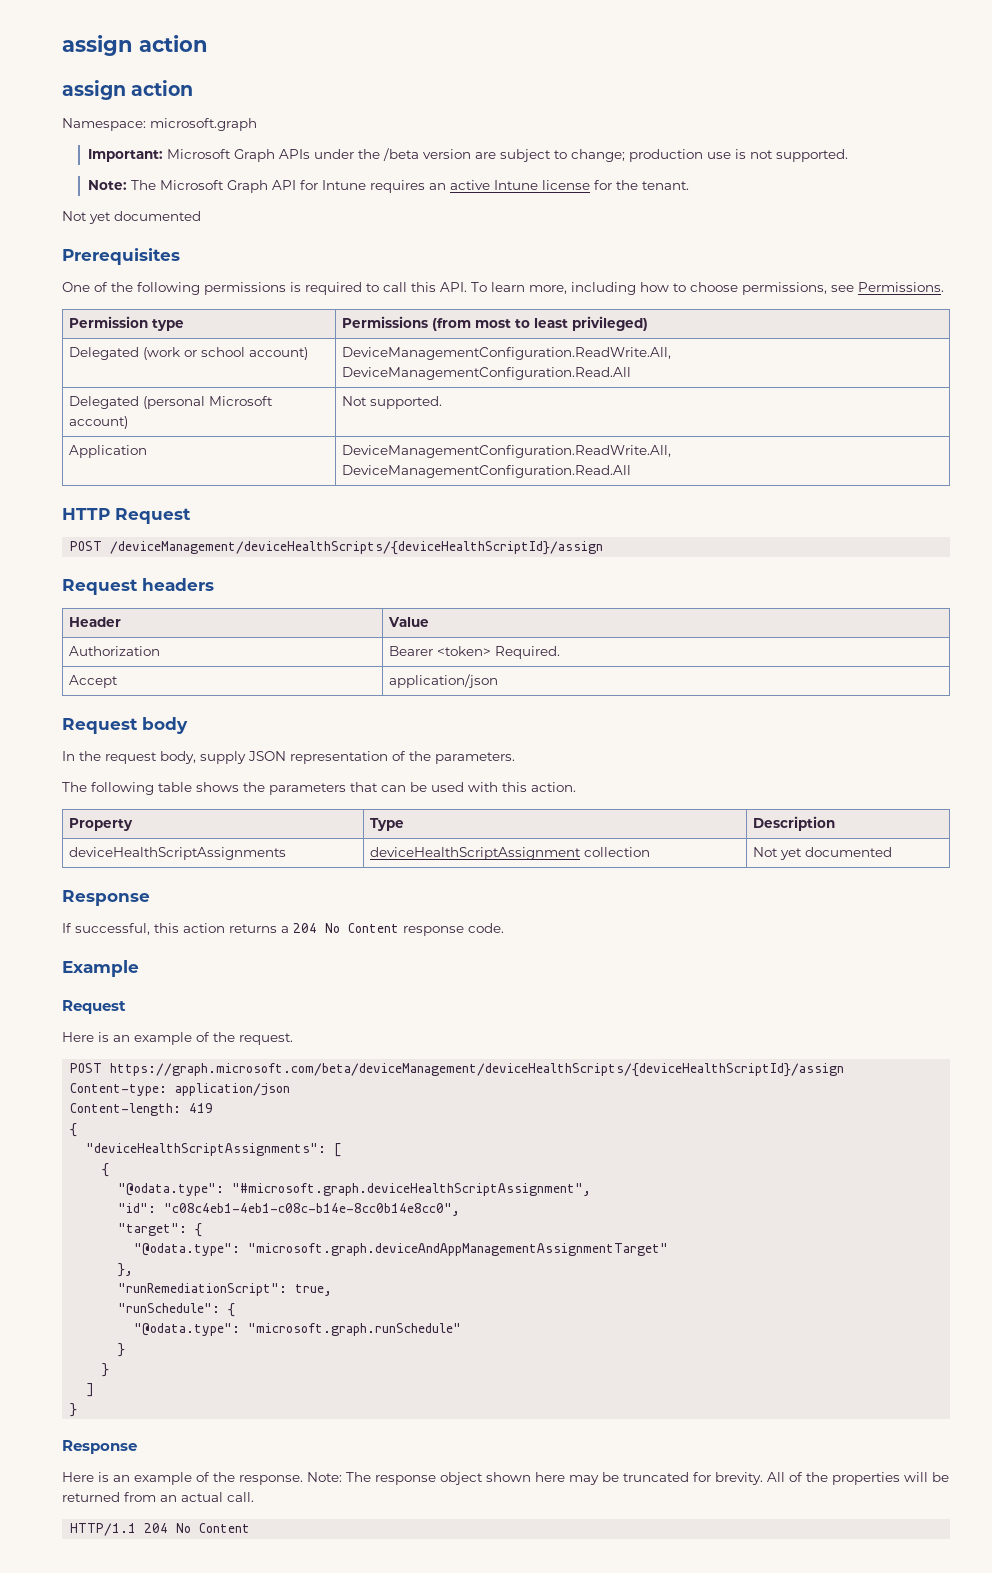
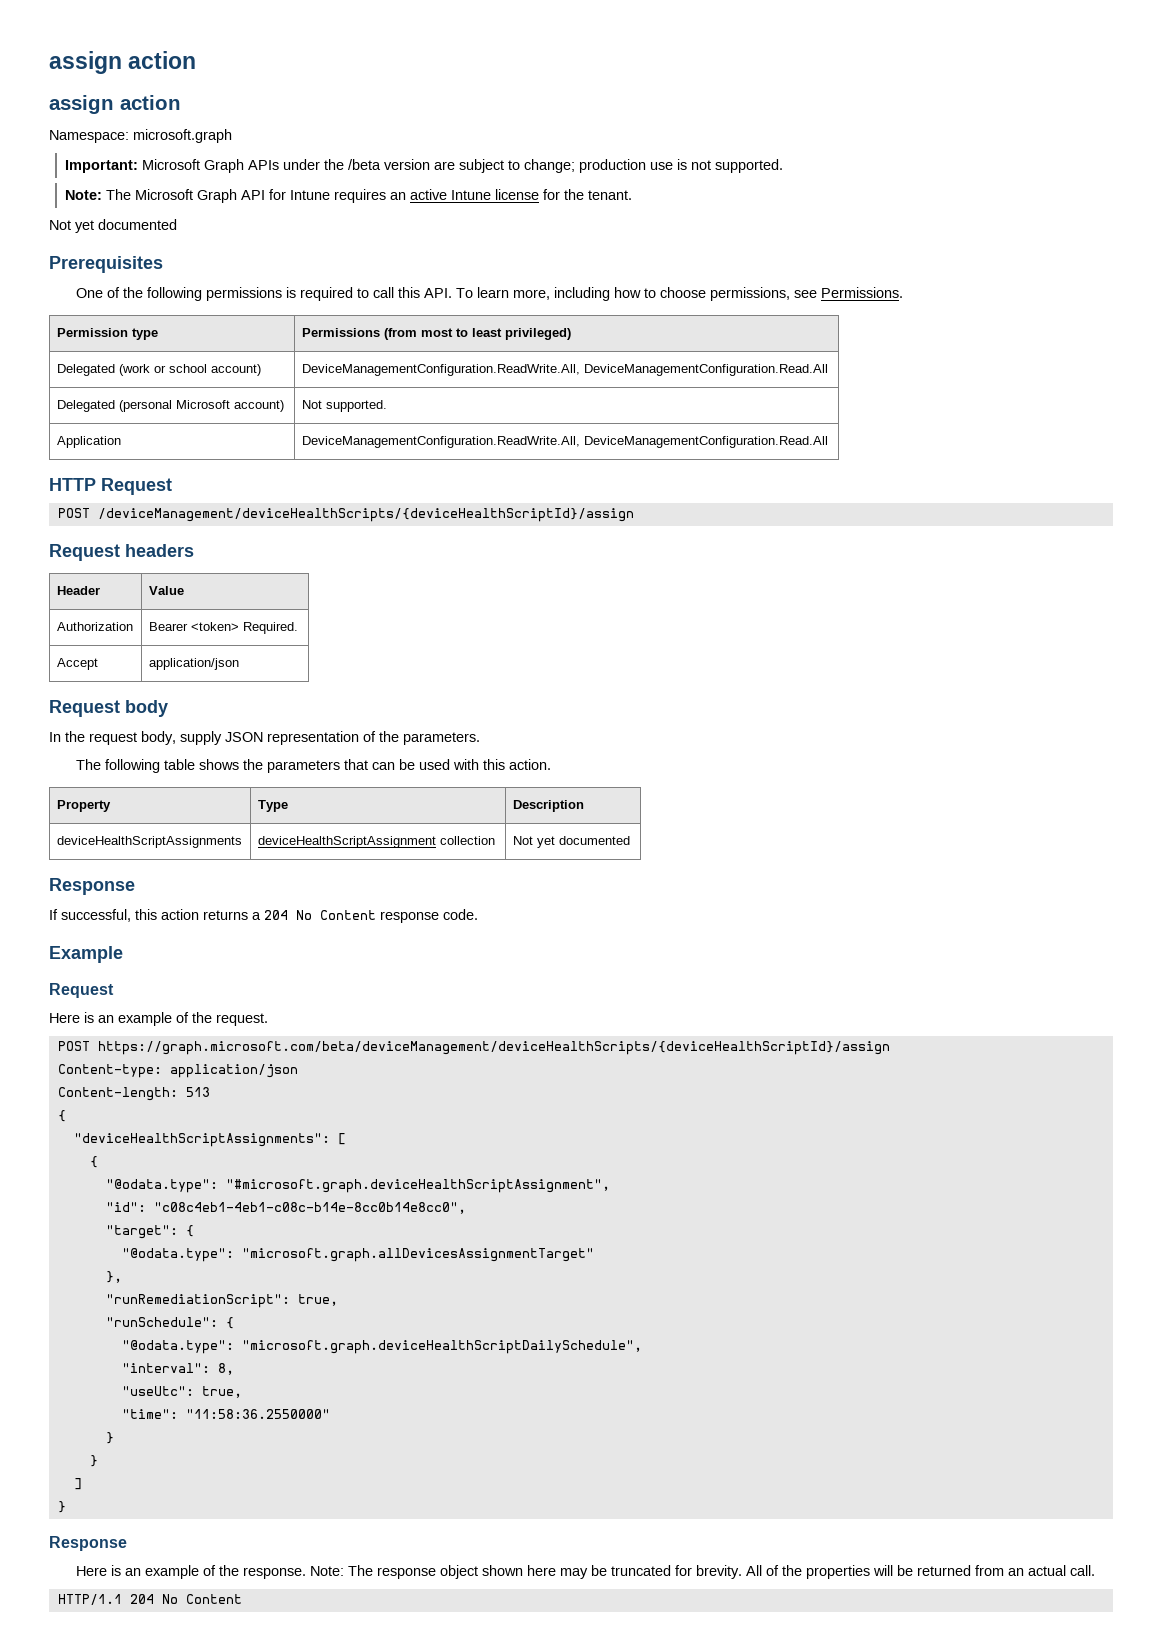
[189,1103,214,1113] 419 -> [185,1087,210,1097] 513
[248,1243,669,1256] "microsoft.graph.deviceAndAppManagementAssignmentTarget" -> [241,1248,594,1262] "microsoft.graph.allDevicesAssignmentTarget"
[248,1323,462,1336] "microsoft.graph.runSchedule" -> [241,1340,642,1354] [121,1363,234,1375] [121,1386,242,1398] [121,1409,330,1419] "microsoft.graph.deviceHealthScriptDailySchedule", // "interval": 8, // "useUtc": true, // "time": "11:58:36.2550000"

